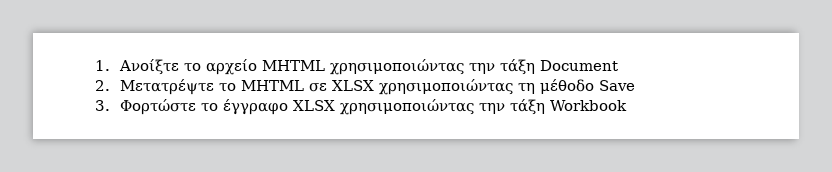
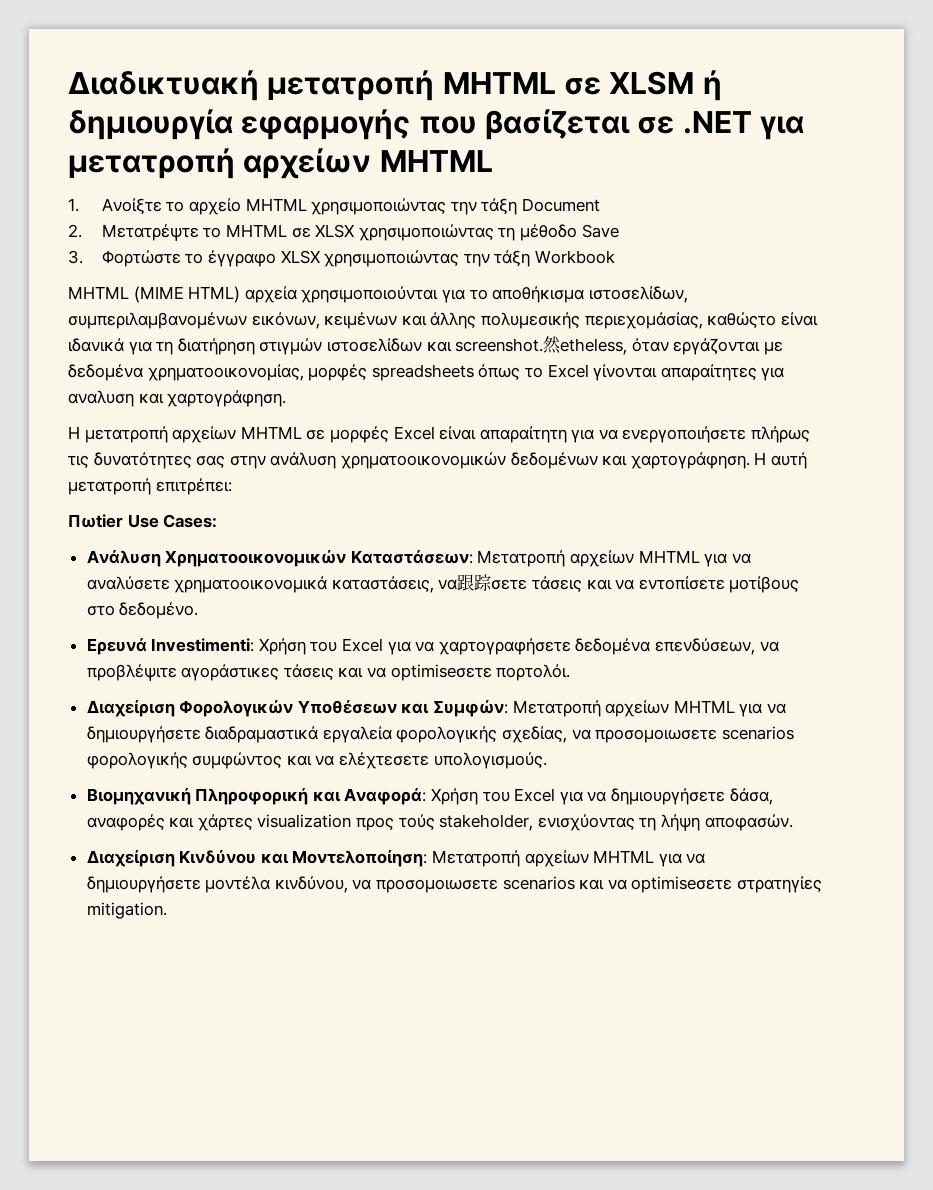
(95, 65) none -> [68,70,722,101] [68,109,805,140] [68,148,493,179] Διαδικτυακή μετατροπή MHTML σε XLSM ή δημιουργία εφαρμογής που βασίζεται σε .NET για μετατροπή αρχείων MHTML //
(628, 105) none -> [68,286,688,303] [68,312,818,329] [68,336,783,355] [68,364,785,381] [68,390,287,407] [68,426,811,443] [68,452,807,469] [68,478,232,495] [68,514,218,528] [86,550,751,567] [86,574,800,593] [86,602,199,619] [86,638,779,655] [86,664,571,681] [86,700,787,717] [86,726,794,743] [86,752,547,769] [86,788,773,805] [86,814,793,831] [86,850,706,867] [86,876,823,893] [86,902,167,919] // ΜHTML (MIME HTML) αρχεία χρησιμοποιούνται για το αποθήκισμα ιστοσελίδων, συμπεριλαμβανομένων εικόνων, κειμένων και άλλης πολυμεσικής περιεχομάσίας, καθώςτο είναι ιδανικά για τη διατήρηση στιγμών ιστοσελίδων και screenshot.然etheless, όταν εργάζονται με δεδομένα χρηματοοικονομίας, μορφές spreadsheets όπως το Excel γίνονται απαραίτητες για αναλυση και χαρτογράφηση. // Η μετατροπή αρχείων MHTML σε μορφές Excel είναι απαραίτητη για να ενεργοποιήσετε πλήρως τις δυνατότητες σας στην ανάλυση χρηματοοικονομικών δεδομένων και χαρτογράφηση. Η αυτή μετατροπή επιτρέπει: // Πωtier Use Cases: // Ανάλυση Χρηματοοικονομικών Καταστάσεων: Μετατροπή αρχείων MHTML για να αναλύσετε χρηματοοικονομικά καταστάσεις, να跟踪σετε τάσεις και να εντοπίσετε μοτίβους στο δεδομένο. // Ερευνά Investimenti: Χρήση του Excel για να χαρτογραφήσετε δεδομένα επενδύσεων, να προβλέψιτε αγοράστικες τάσεις και να optimiseσετε πορτολόι. // Διαχείριση Φορολογικών Υποθέσεων και Συμφών: Μετατροπή αρχείων MHTML για να δημιουργήσετε διαδραμαστικά εργαλεία φορολογικής σχεδίας, να προσομοιωσετε scenarios φορολογικής συμφώντος και να ελέχτεσετε υπολογισμούς. // Βιομηχανική Πληροφορική και Αναφορά: Χρήση του Excel για να δημιουργήσετε δάσα, αναφορές και χάρτες visualization προς τούς stakeholder, ενισχύοντας τη λήψη αποφασών. // Διαχείριση Κινδύνου και Μοντελοποίηση: Μετατροπή αρχείων MHTML για να δημιουργήσετε μοντέλα κινδύνου, να προσομοιωσετε scenarios και να optimiseσετε στρατηγίες mitigation.

